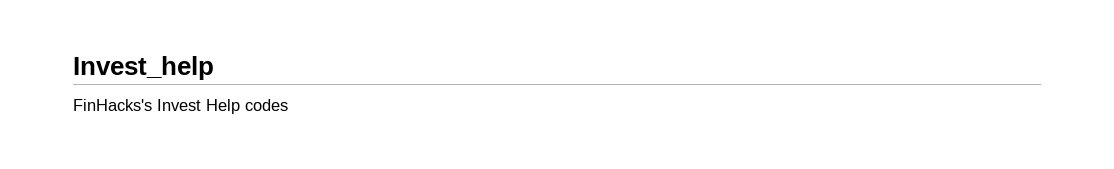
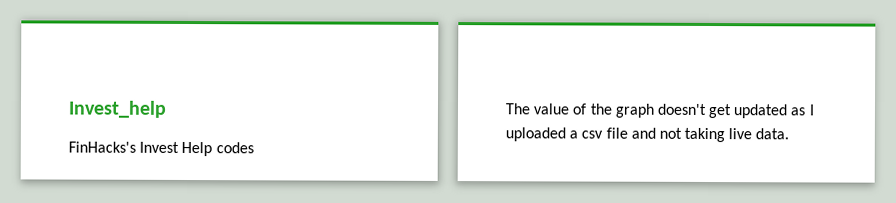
(288, 105) none -> [505,103,814,119] [505,127,790,143] // The value of the graph doesn't get updated as I uploaded a csv file and not taking live data.

